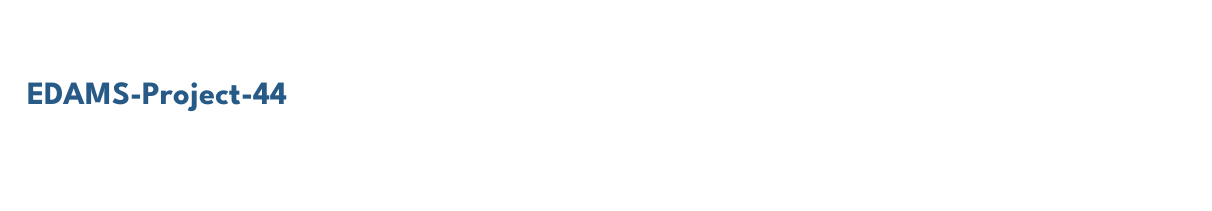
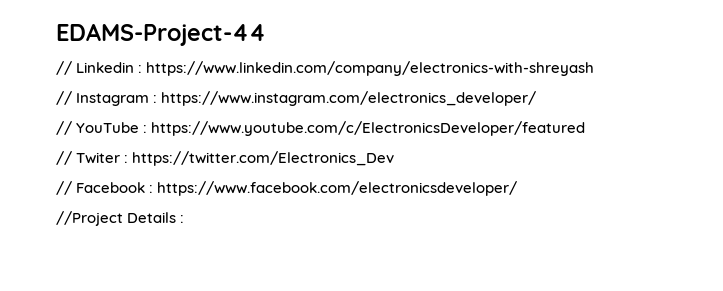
(287, 97) none -> [56,61,595,76] [56,91,537,106] [56,121,586,136] [56,151,395,166] [56,181,518,196] [56,211,185,226] // // Linkedin : https://www.linkedin.com/company/electronics-with-shreyash // // Instagram : https://www.instagram.com/electronics_developer/ // // YouTube : https://www.youtube.com/c/ElectronicsDeveloper/featured // // Twiter : https://twitter.com/Electronics_Dev // // Facebook : https://www.facebook.com/electronicsdeveloper/ // //Project Details :

